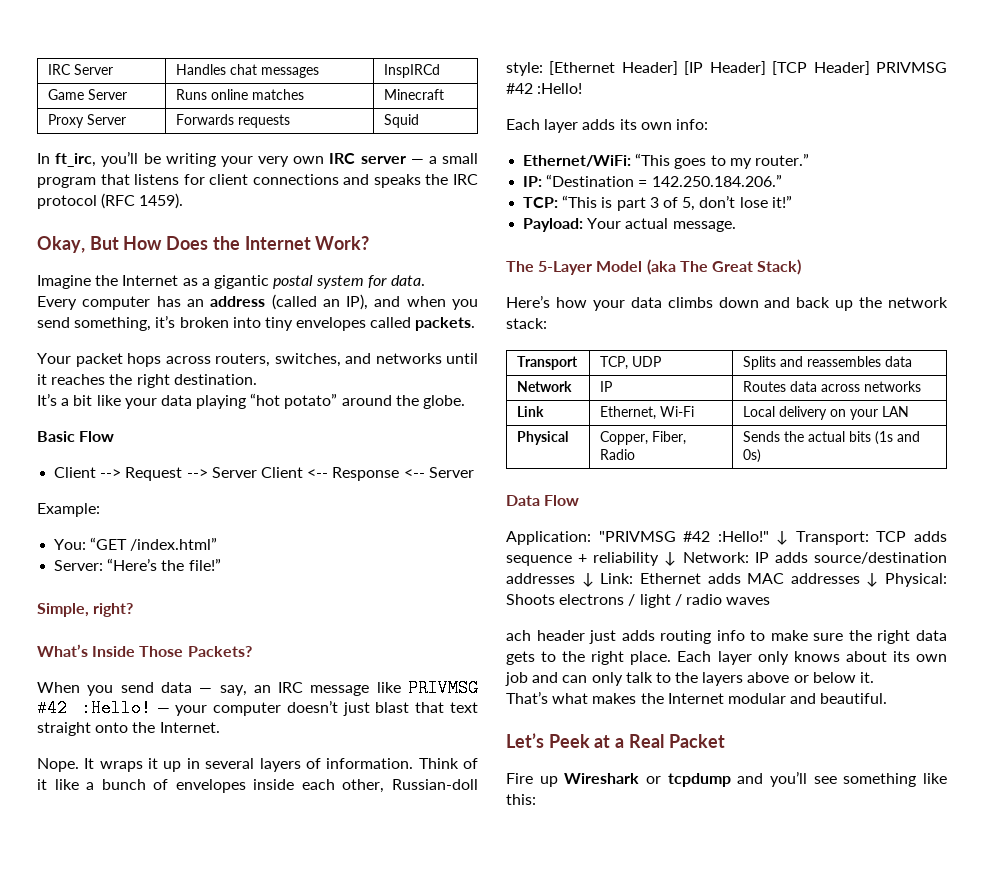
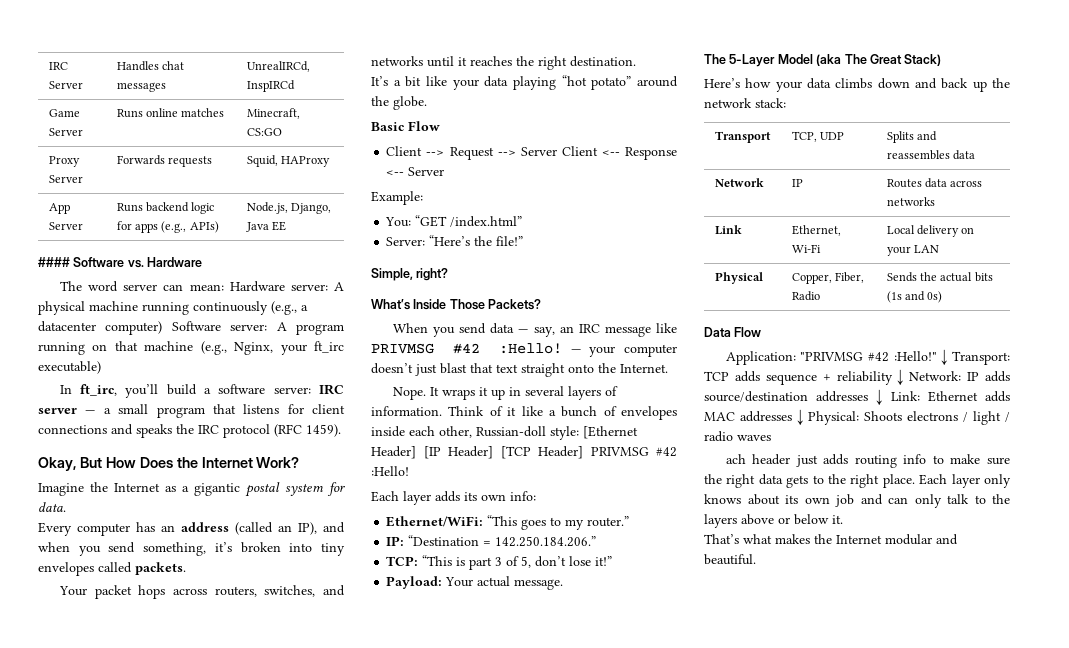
(320, 72) none -> [246,61,310,72] UnrealIRCd,
[384,89,445,100] Minecraft -> [246,108,300,119] [246,128,282,136] Minecraft, CS:GO
[384,114,420,128] [37,151,325,167] Squid // In ft_irc, you’ll be writing your very own -> [246,155,330,167] [48,203,70,214] [48,222,83,230] [116,202,215,214] [116,221,219,233] [246,202,331,214] [245,221,286,232] [38,257,203,268] [59,281,344,292] [38,301,308,315] [38,321,344,335] [38,341,344,355] [38,361,101,374] [59,384,311,398] Squid, HAProxy // App Server | Runs backend logic for apps (e.g., APIs) | Node.js, Django, Java EE // #### Software vs. Hardware // The word server can mean: Hardware server: A physical machine running continuously (e.g., a datacenter computer) Software server: A program running on that machine (e.g., Nginx, your ft_irc executable) // In ft_irc, you’ll build a software server:
[506,733,725,748] [506,771,947,787] [506,794,536,805] // Let’s Peek at a Real Packet // Fire up Wireshark or tcpdump and you’ll see something like this: -> (756, 559) none

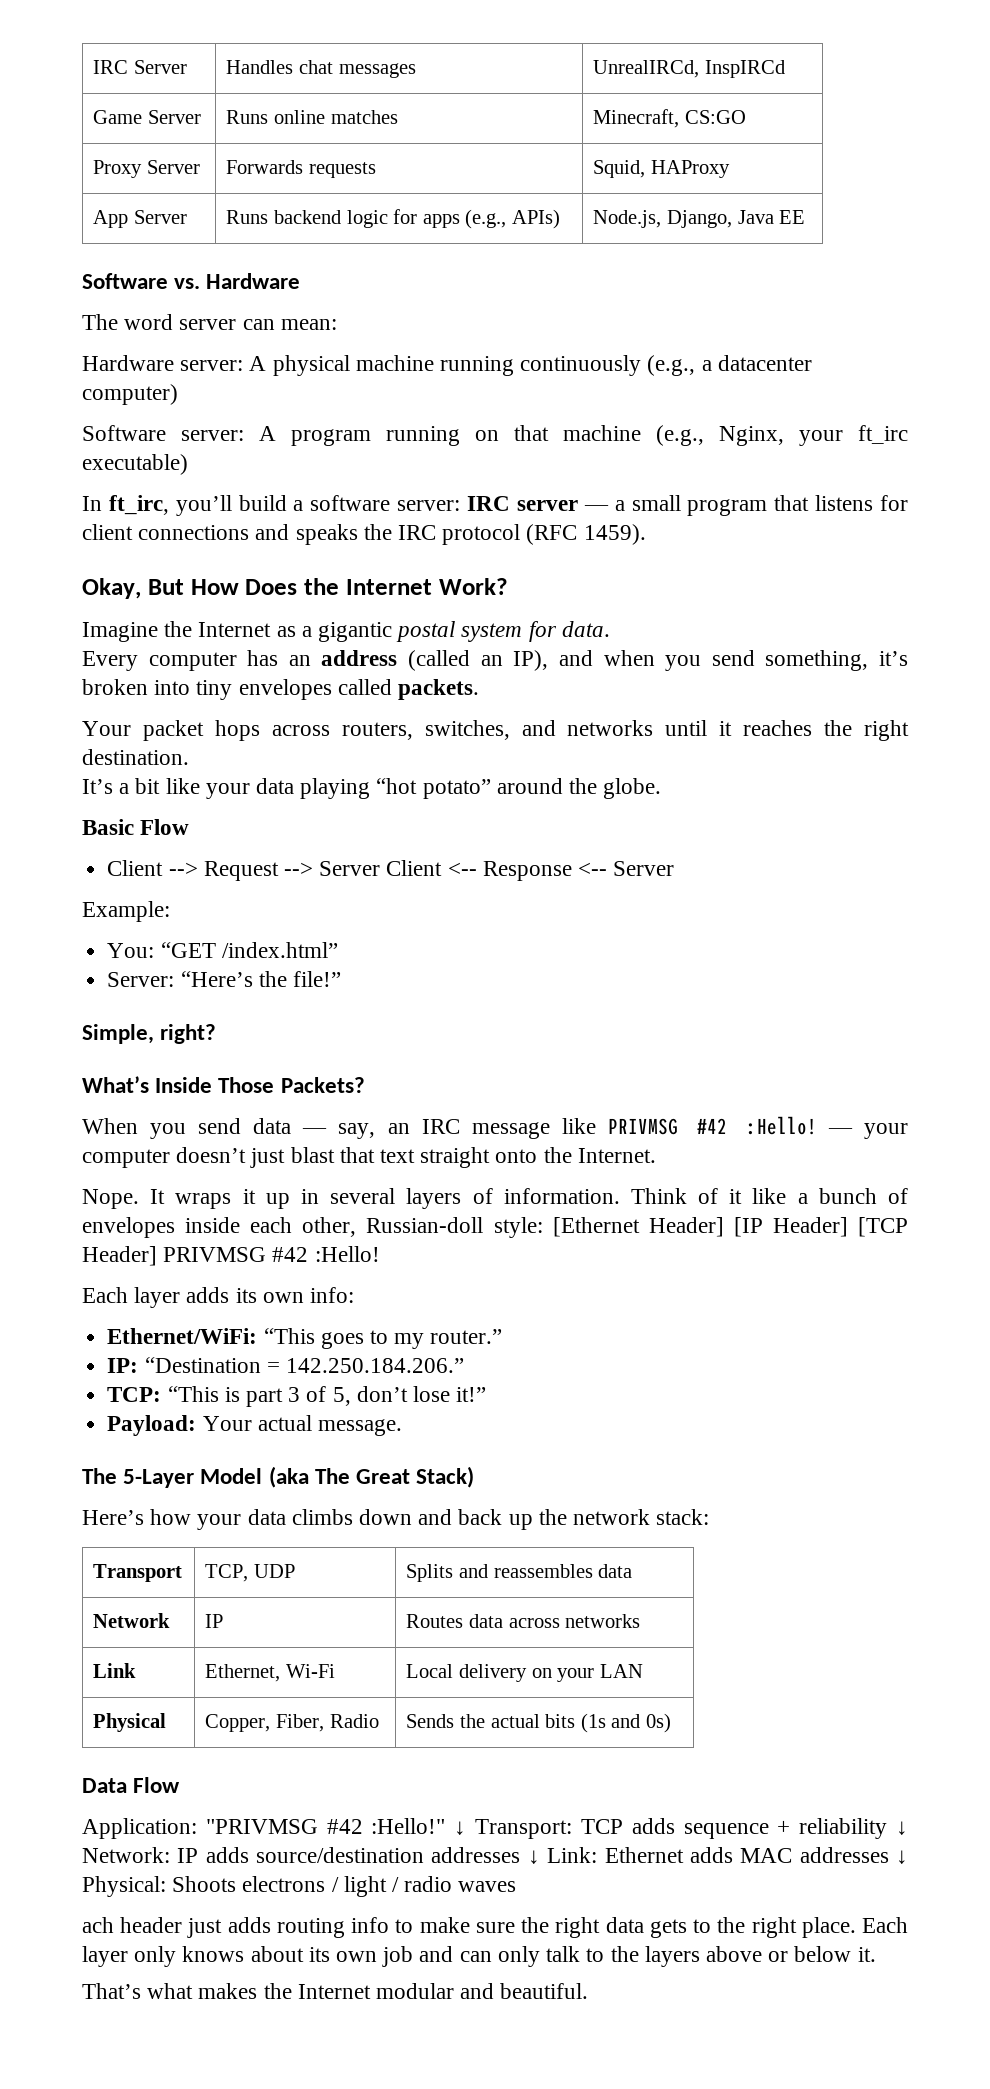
[38,257,70,267] #### -> (806, 217) none
(224, 287) none -> (337, 324) //
(163, 328) none -> (178, 394) //

